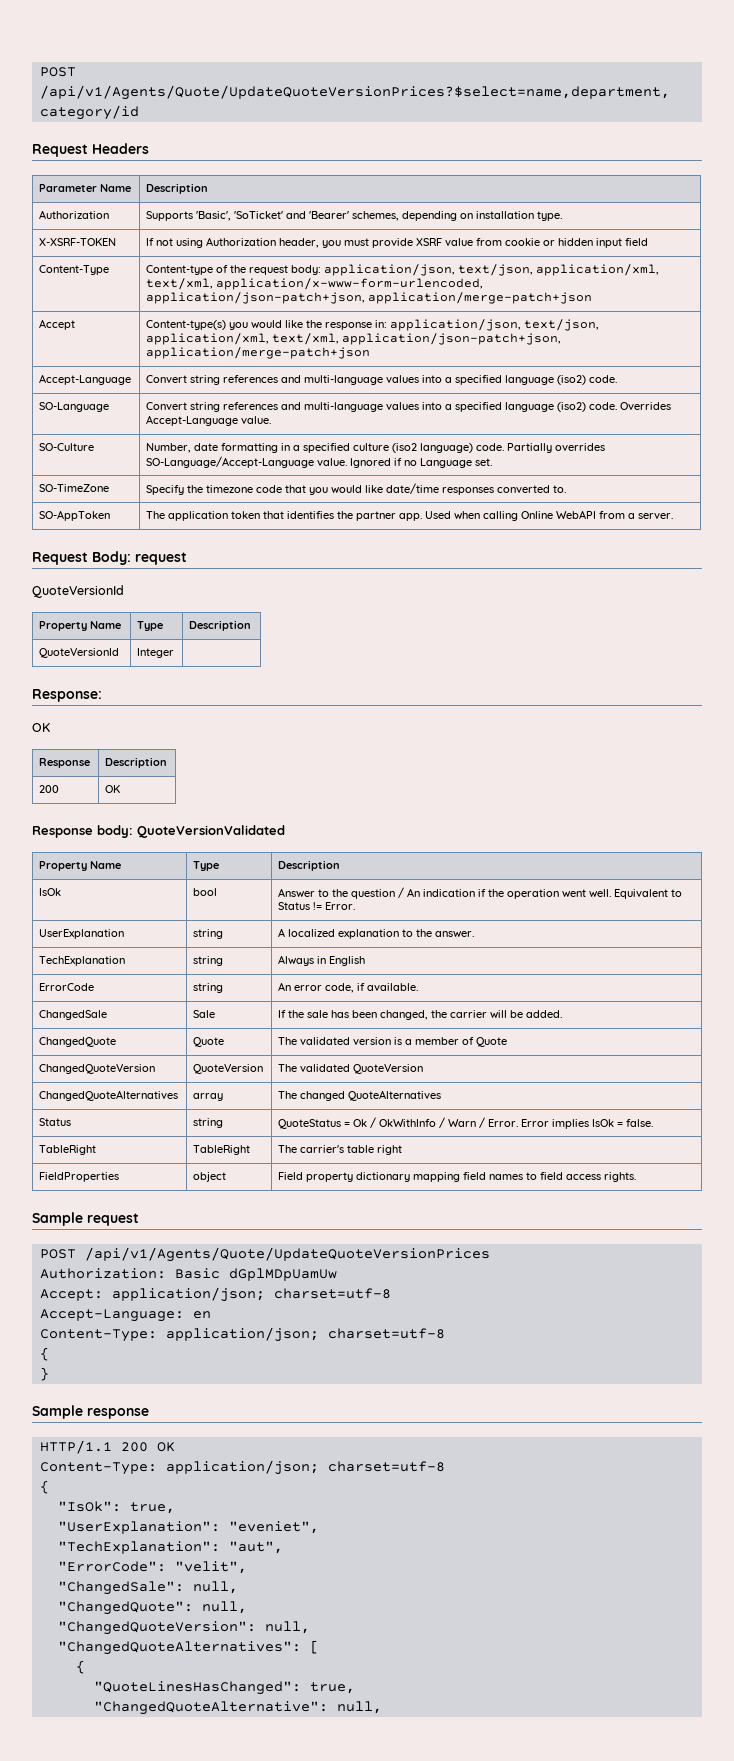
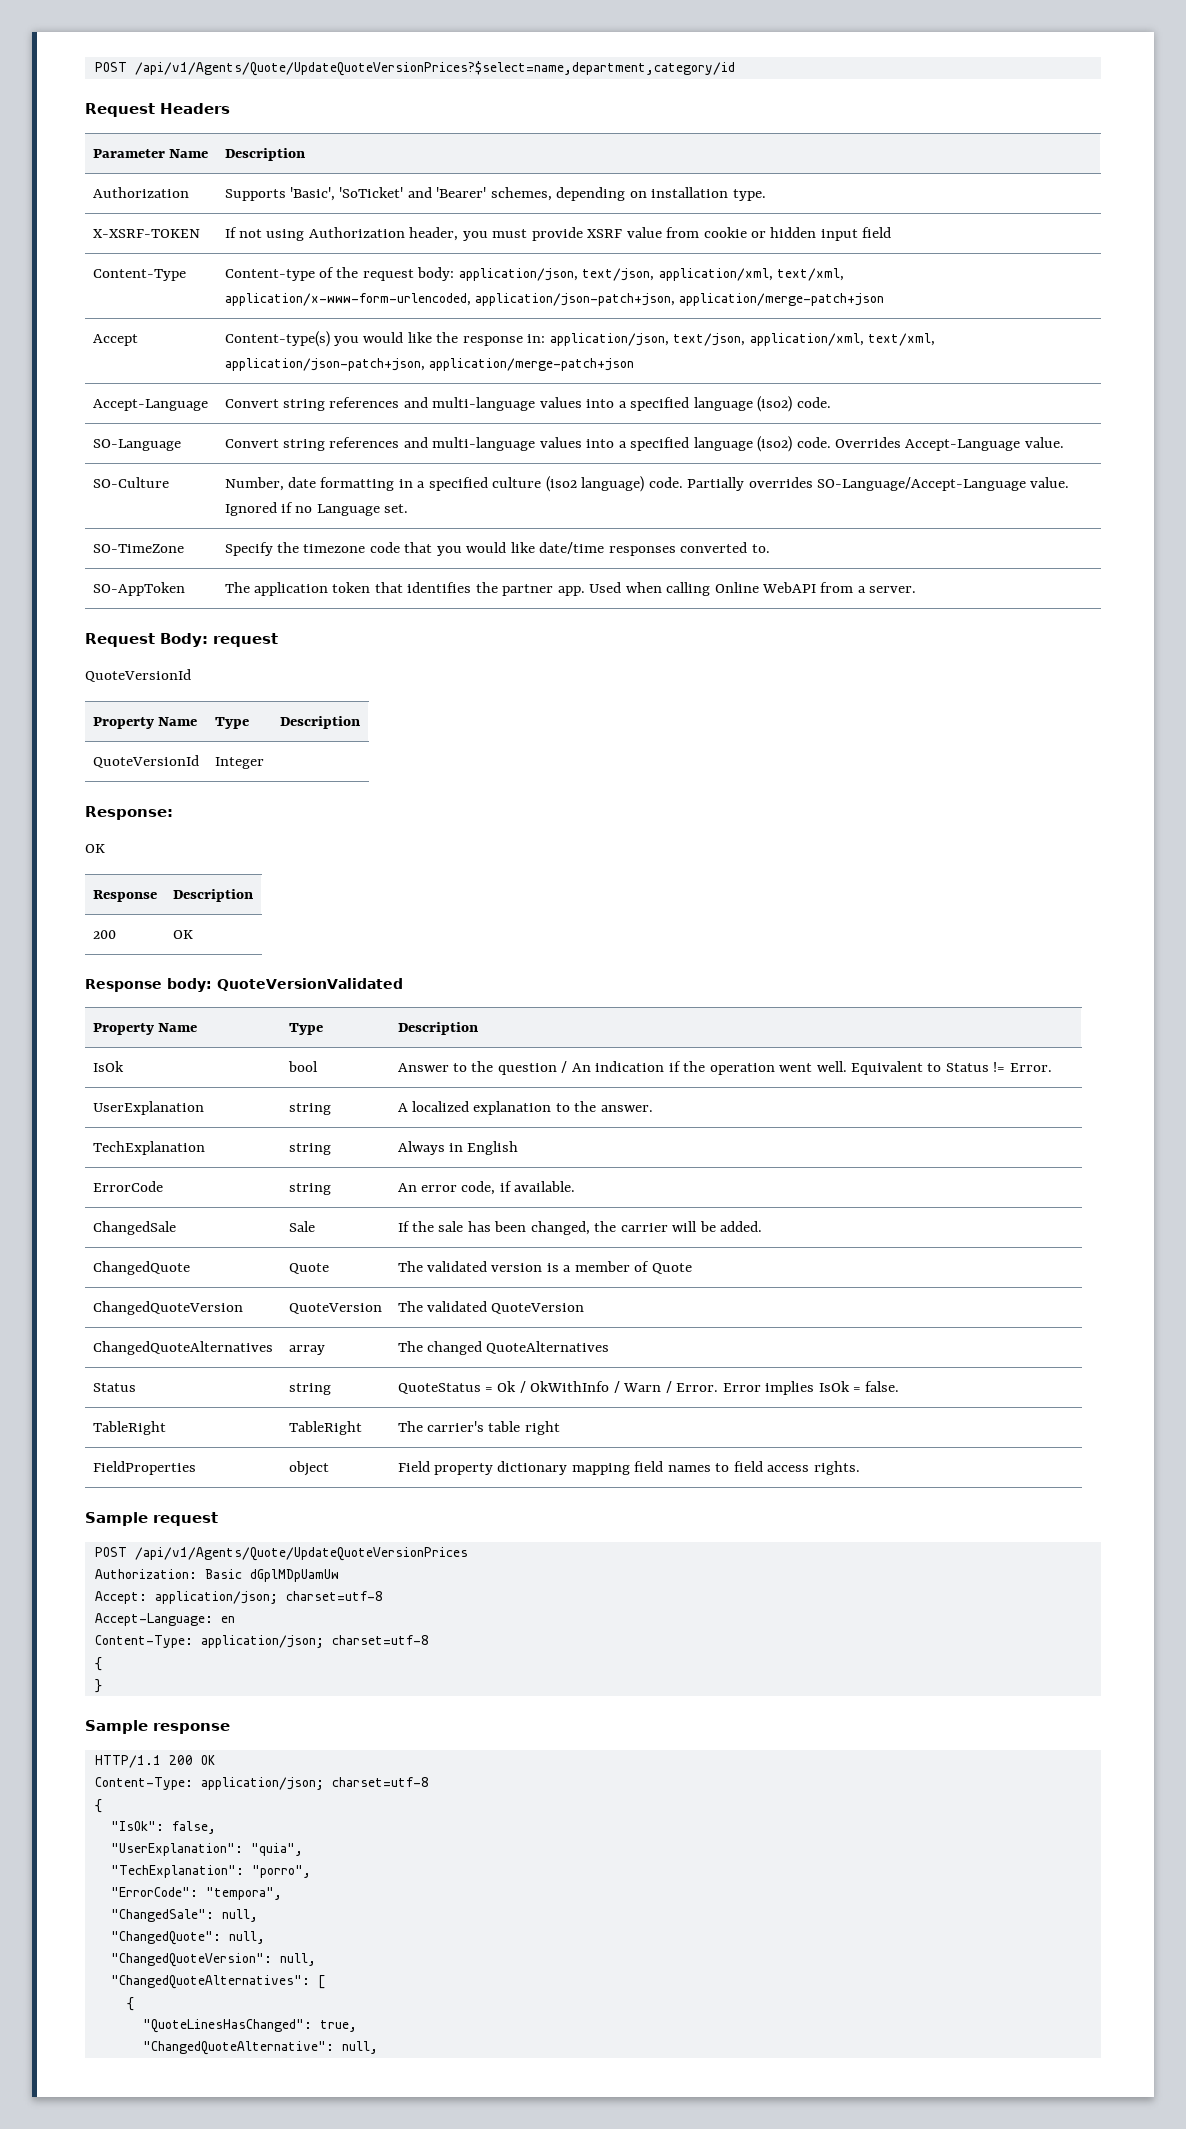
[129,1502,175,1514] true, -> [171,1821,216,1834] false,
[228,1521,319,1534] "eveniet", -> [250,1843,303,1856] "quia",
[228,1541,283,1554] "aut", -> [251,1865,311,1878] "porro",
[174,1561,247,1574] "velit", -> [205,1887,282,1900] "tempora",

